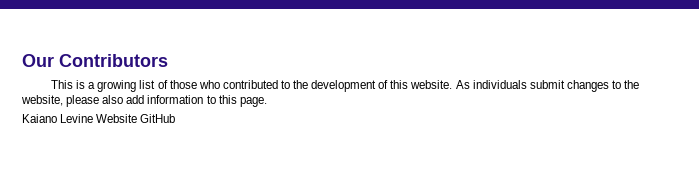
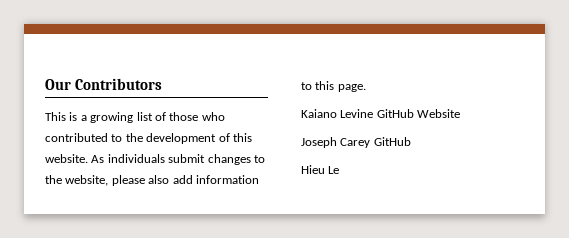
(94, 118) none -> [376,109,414,118] GitHub
[140,114,176,123] GitHub -> [301,137,411,148] [301,165,340,174] // Joseph Carey GitHub // Hieu Le

